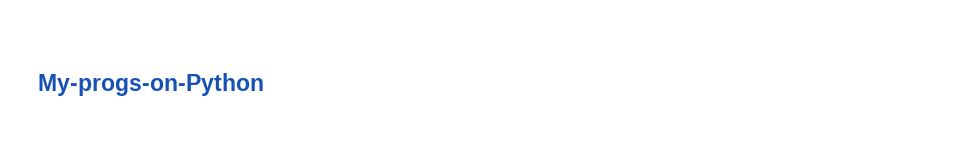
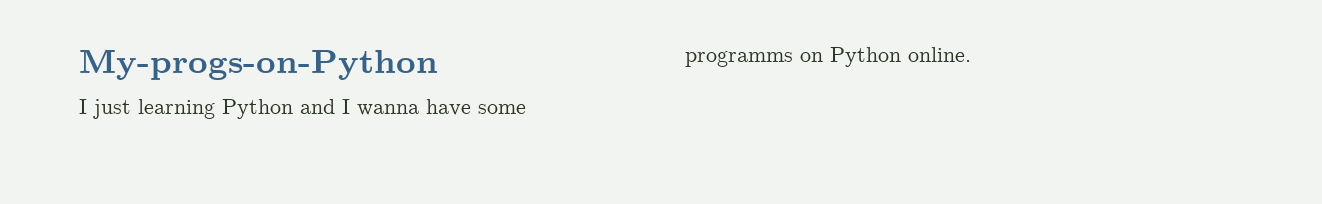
(264, 84) none -> [79,99,526,119] [685,47,971,67] // I just learning Python and I wanna have some programms on Python online.

